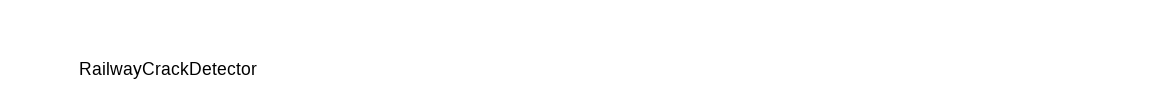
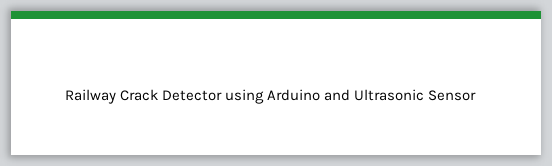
[79,62,257,79] RailwayCrackDetector -> [65,89,477,104] Railway Crack Detector using Arduino and Ultrasonic Sensor

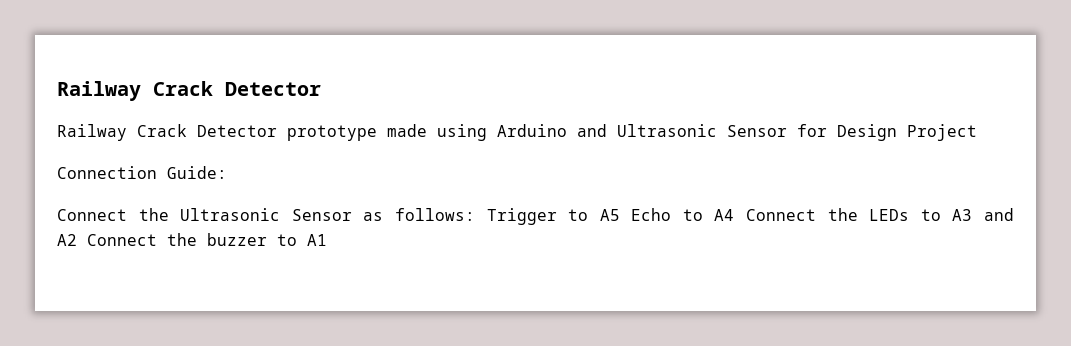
[65,89,223,104] Railway Crack Detector -> [57,81,321,101] [57,124,427,141] Railway Crack Detector // Railway Crack Detector prototype made
(477, 95) none -> [797,124,977,141] [57,166,227,179] [57,208,1015,225] [57,233,327,246] for Design Project // Connection Guide: // Connect the Ultrasonic Sensor as follows: Trigger to A5 Echo to A4 Connect the LEDs to A3 and A2 Connect the buzzer to A1

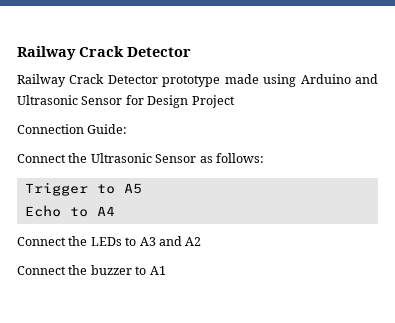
(475, 214) none -> (264, 158) //
(620, 215) none -> (142, 188) //
(735, 215) none -> (115, 211) //
(77, 240) none -> (202, 241) //

